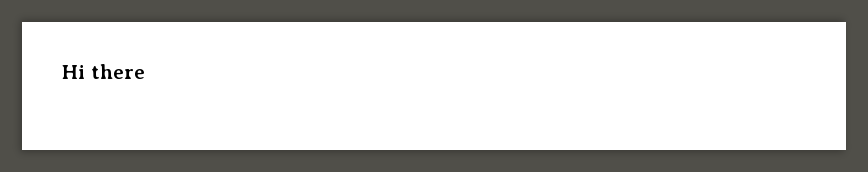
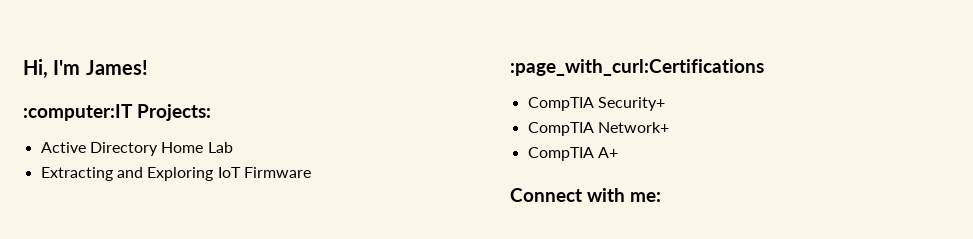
[62,64,145,79] Hi there -> [23,59,148,79] [23,104,211,121] [40,142,233,156] [40,167,311,181] [510,59,764,76] [527,97,665,111] [527,122,669,136] [527,147,618,161] [510,188,661,202] Hi, I'm James! // :computer:IT Projects: // Active Directory Home Lab // Extracting and Exploring IoT Firmware // :page_with_curl:Certifications // CompTIA Security+ // CompTIA Network+ // CompTIA A+ // Connect with me:

